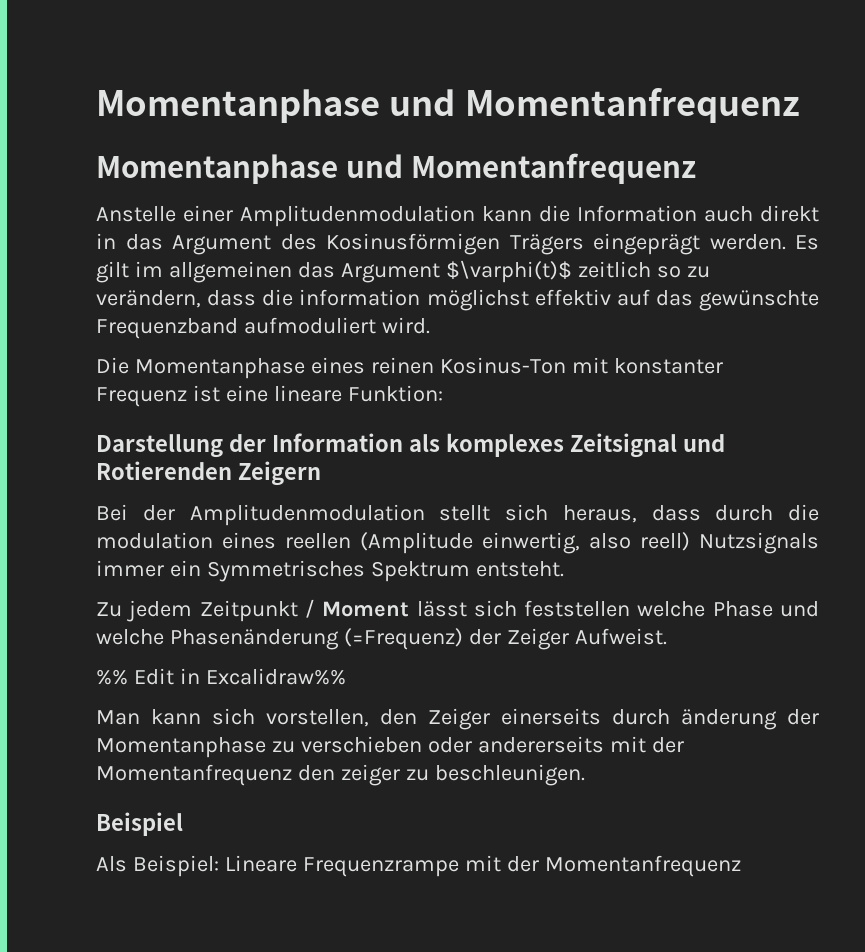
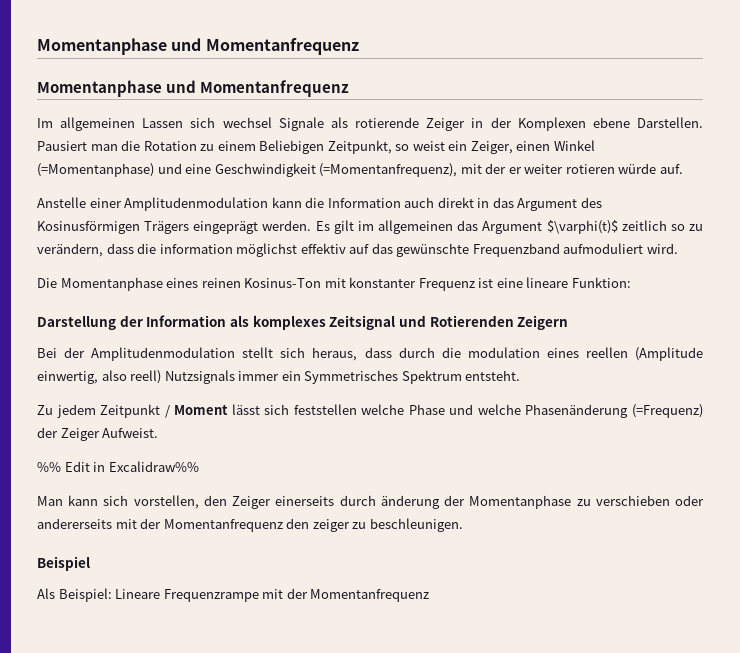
(696, 168) none -> [37,117,703,131] [37,140,595,154] [37,163,683,177] // Im allgemeinen Lassen sich wechsel Signale als rotierende Zeiger in der Komplexen ebene Darstellen. Pausiert man die Rotation zu einem Beliebigen Zeitpunkt, so weist ein Zeiger, einen Winkel (=Momentanphase) und eine Geschwindigkeit (=Momentanfrequenz), mit der er weiter rotieren würde auf.

